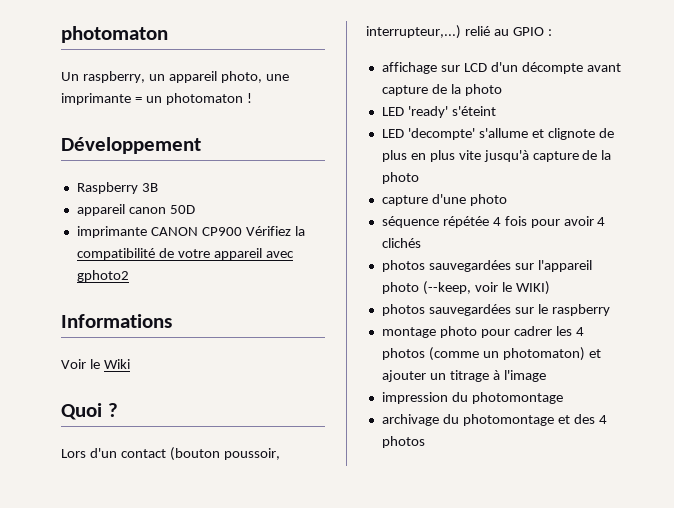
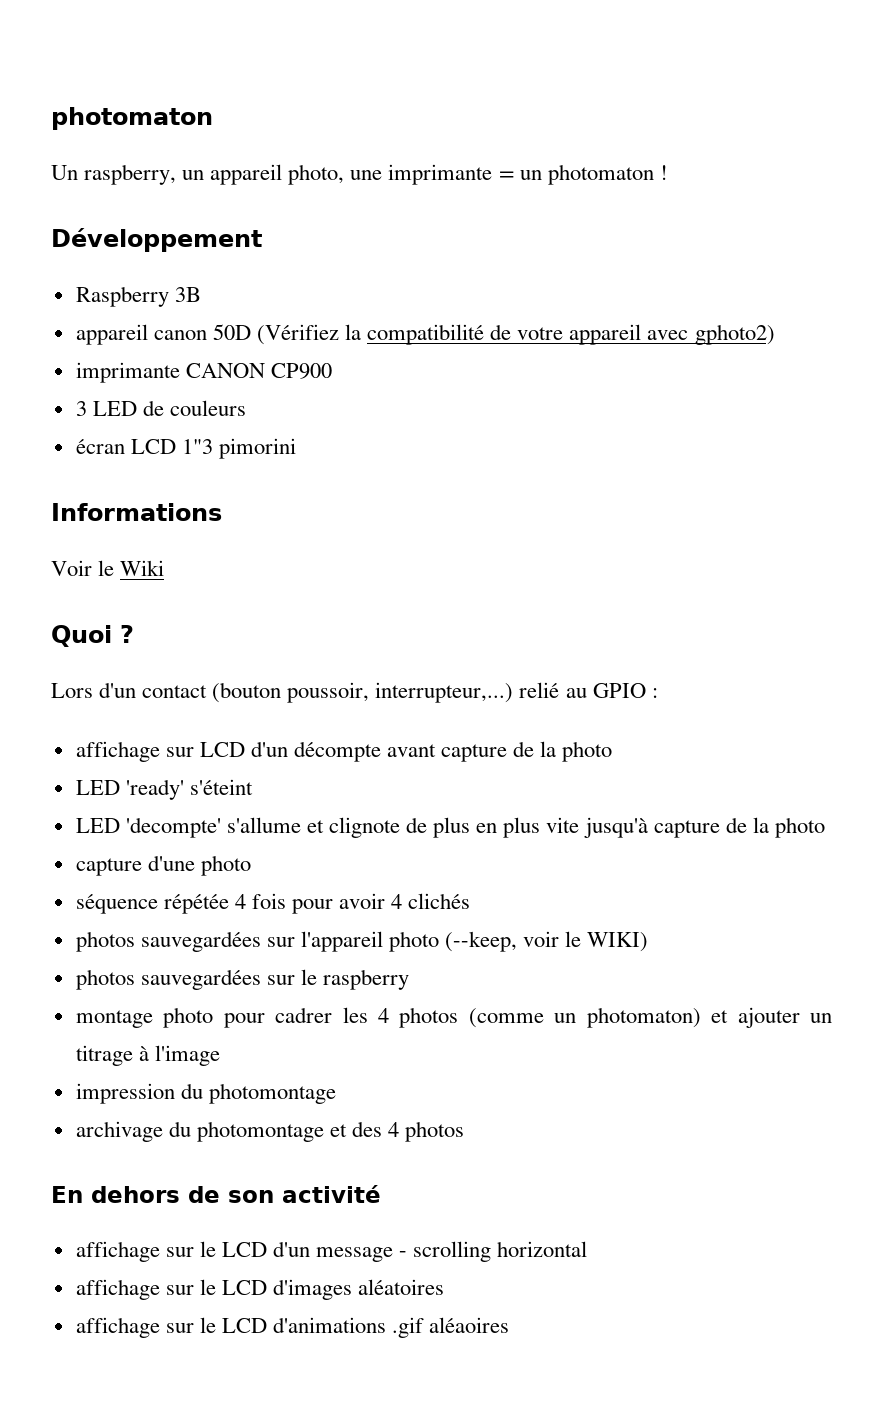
[76,226,291,238] // imprimante CANON CP900 Vérifiez -> [256,324,339,345] (Vérifiez
[76,270,129,282] gphoto2 -> [694,324,775,345] [75,362,332,383] [75,400,246,416] [75,438,296,459] gphoto2) // imprimante CANON CP900 // 3 LED de couleurs // écran LCD 1"3 pimorini
(425, 442) none -> [51,1185,381,1203] [75,1241,588,1262] [75,1279,445,1300] [75,1317,510,1338] // En dehors de son activité // affichage sur le LCD d'un message - scrolling horizontal // affichage sur le LCD d'images aléatoires // affichage sur le LCD d'animations .gif aléaoires

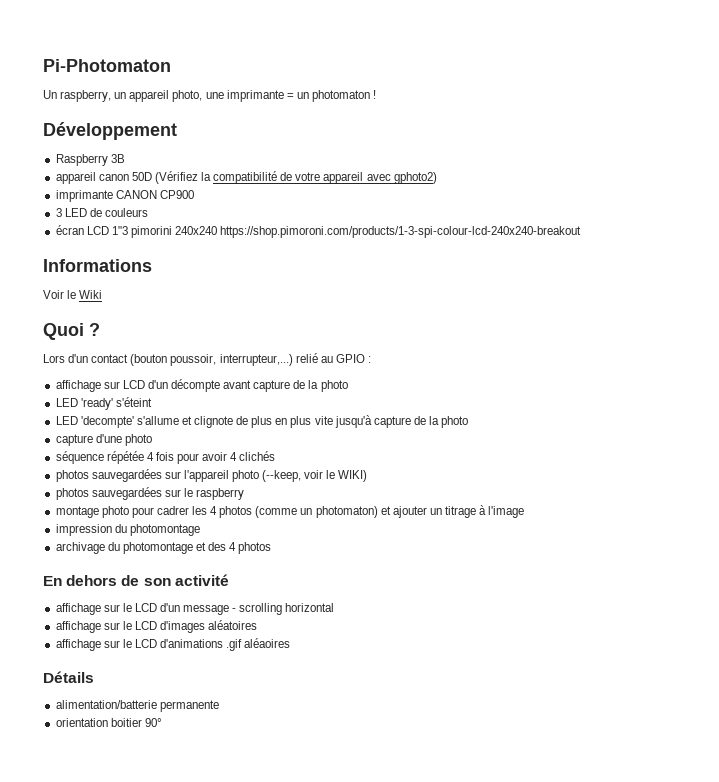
[51,107,213,130] photomaton -> [43,59,171,72] Pi-Photomaton
(296, 448) none -> [175,226,582,238] 240x240 https://shop.pimoroni.com/products/1-3-spi-colour-lcd-240x240-breakout
(510, 1325) none -> [43,671,94,683] [55,700,219,712] [55,718,162,727] // Détails // alimentation/batterie permanente // orientation boitier 90°

